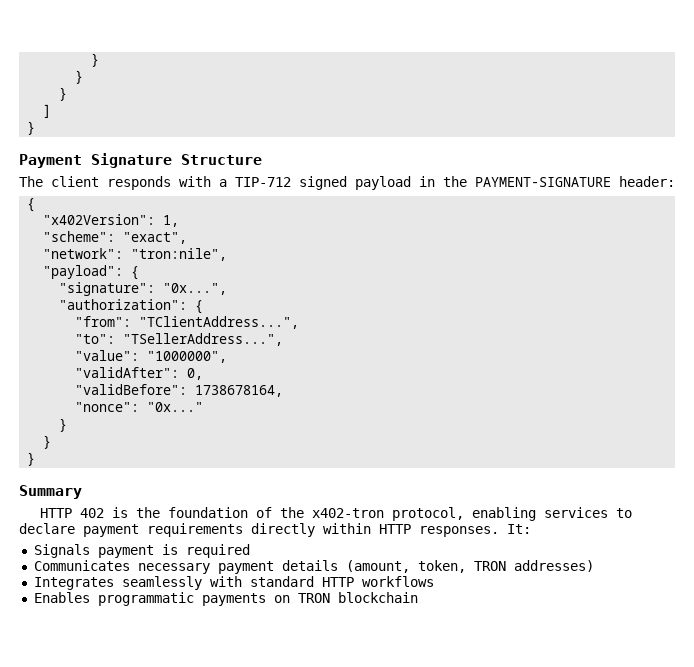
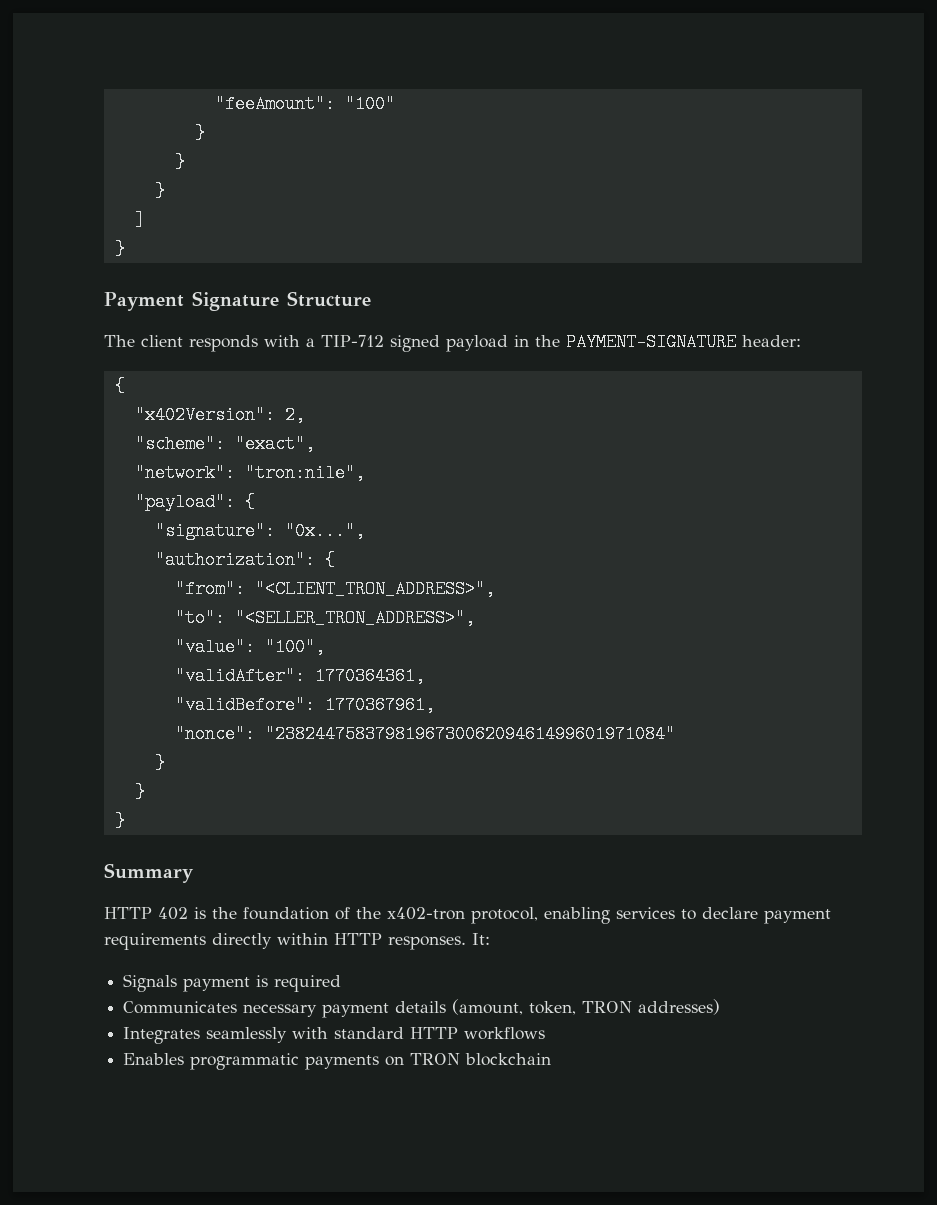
(91, 60) none -> [214,95,395,113] "feeAmount": "100" //
[163,215,180,227] 1, -> [284,406,305,424] 2,
[139,316,300,329] "TClientAddress...", -> [254,580,495,598] "<CLIENT_TRON_ADDRESS>",
[123,333,284,346] "TSellerAddress...", -> [234,609,475,627] "<SELLER_TRON_ADDRESS>",
[147,351,228,363] "1000000", -> [264,638,325,656] "100",
[187,368,204,380] 0, -> [314,667,425,685] 1770364361,
[195,385,284,397] 1738678164, -> [324,696,435,714] 1770367961,
[147,402,204,412] "0x..." -> [264,725,675,743] "238244758379819673006209461499601971084"

